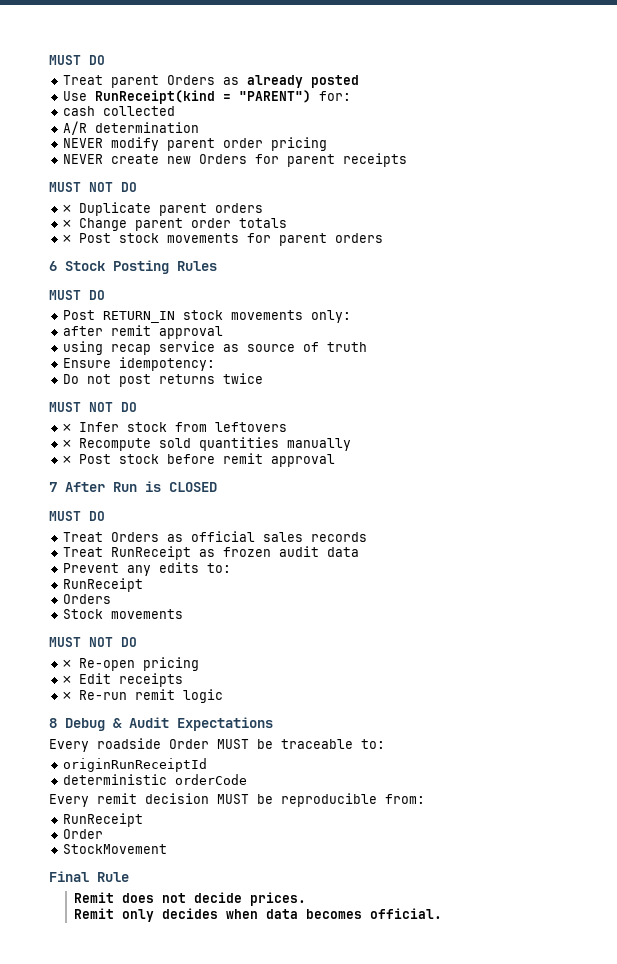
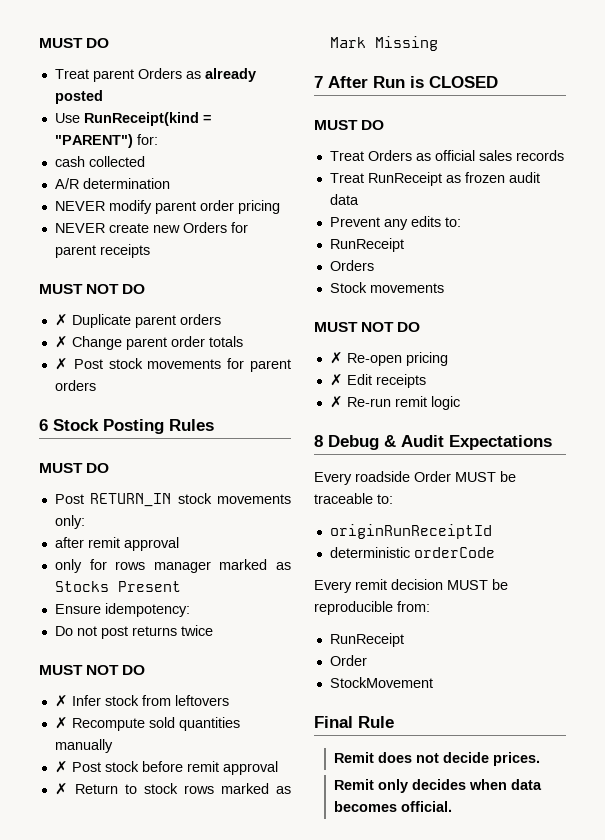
[62,341,367,355] using recap service as source of truth -> [54,559,291,573] [54,581,181,592] only for rows manager marked as Stocks Present
(335, 460) none -> [54,783,291,795] [329,36,438,51] // ✗ Return to stock rows marked as Mark Missing

